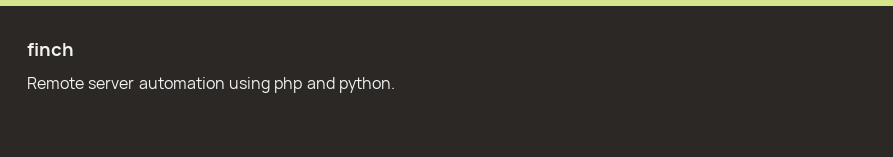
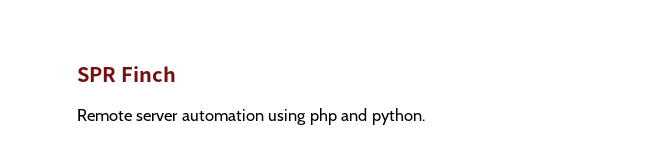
[27,43,74,56] finch -> [77,66,177,82] SPR Finch

